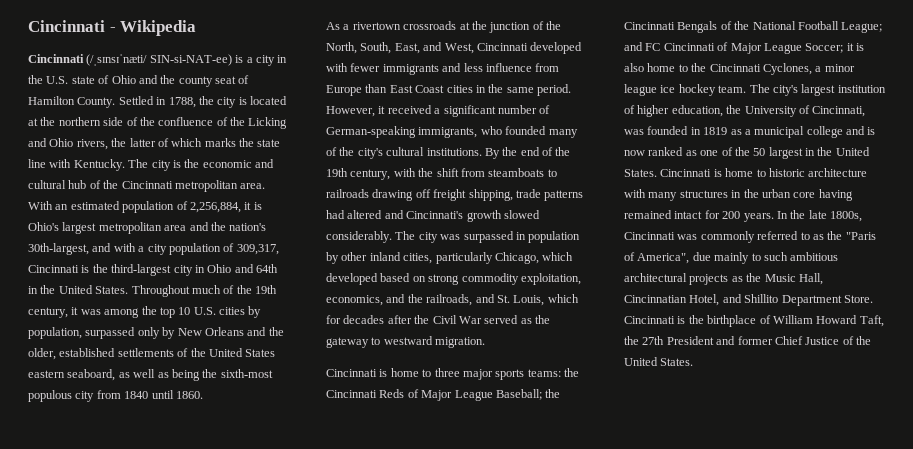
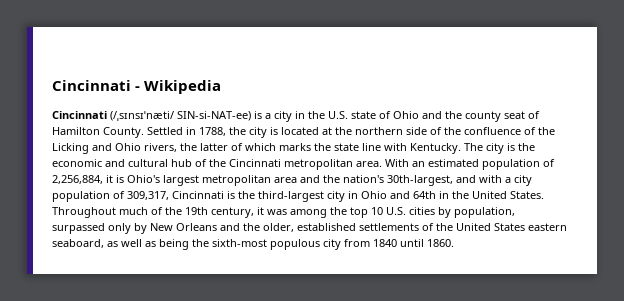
[326,21,561,33] [326,42,583,54] [326,63,560,75] [326,84,571,96] [326,105,551,117] [326,126,578,138] [326,147,571,159] [326,168,557,180] [326,189,584,201] [326,210,540,222] [326,231,581,243] [326,252,574,264] [326,273,581,285] [326,294,579,306] [326,315,550,324] [326,336,486,348] [326,368,579,380] [326,389,561,401] [624,21,883,33] [624,42,864,54] [624,63,855,75] [624,84,886,96] [624,105,866,117] [624,126,876,138] [624,147,870,159] [624,168,868,177] [624,189,853,201] [624,210,862,222] [624,231,876,243] [624,252,839,264] [624,273,823,285] [624,294,873,306] [624,315,884,327] [624,336,871,345] [624,357,694,366] // As a rivertown crossroads at the junction of the North, South, East, and West, Cincinnati developed with fewer immigrants and less influence from Europe than East Coast cities in the same period. However, it received a significant number of German-speaking immigrants, who founded many of the city's cultural institutions. By the end of the 19th century, with the shift from steamboats to railroads drawing off freight shipping, trade patterns had altered and Cincinnati's growth slowed considerably. The city was surpassed in population by other inland cities, particularly Chicago, which developed based on strong commodity exploitation, economics, and the railroads, and St. Louis, which for decades after the Civil War served as the gateway to westward migration. // Cincinnati is home to three major sports teams: the Cincinnati Reds of Major League Baseball; the Cincinnati Bengals of the National Football League; and FC Cincinnati of Major League Soccer; it is also home to the Cincinnati Cyclones, a minor league ice hockey team. The city's largest institution of higher education, the University of Cincinnati, was founded in 1819 as a municipal college and is now ranked as one of the 50 largest in the United States. Cincinnati is home to historic architecture with many structures in the urban core having remained intact for 200 years. In the late 1800s, Cincinnati was commonly referred to as the "Paris of America", due mainly to such ambitious architectural projects as the Music Hall, Cincinnatian Hotel, and Shillito Department Store. Cincinnati is the birthplace of William Howard Taft, the 27th President and former Chief Justice of the United States. -> (454, 243) none

